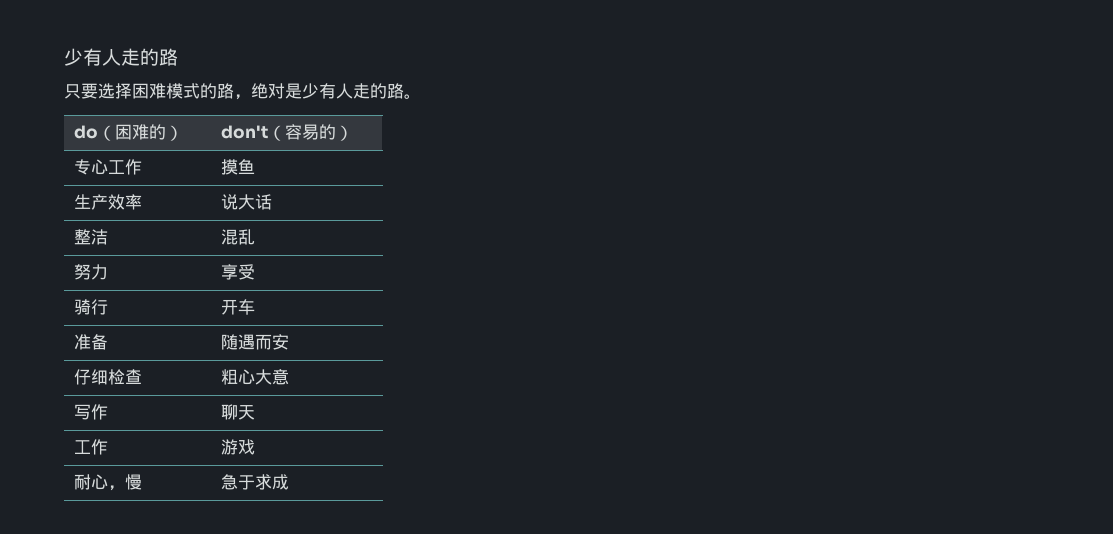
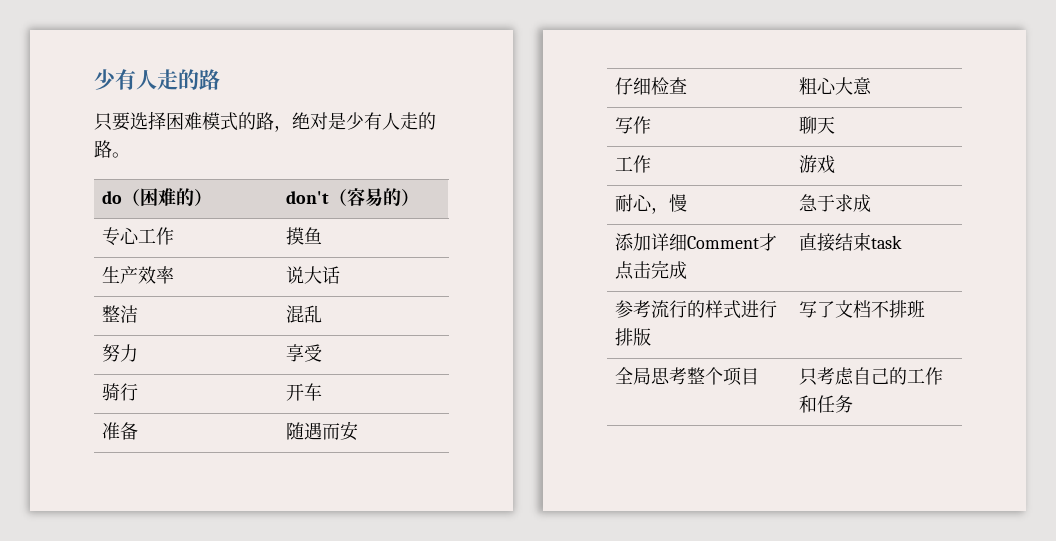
(289, 482) none -> [614,233,777,251] [614,260,687,280] [798,233,902,252] [614,300,777,319] [614,328,651,346] [798,300,925,318] [614,367,759,386] [798,367,943,386] [798,395,853,413] // 添加详细Comment才点击完成 | 直接结束task // 参考流行的样式进行排版 | 写了文档不排班 // 全局思考整个项目 | 只考虑自己的工作和任务

